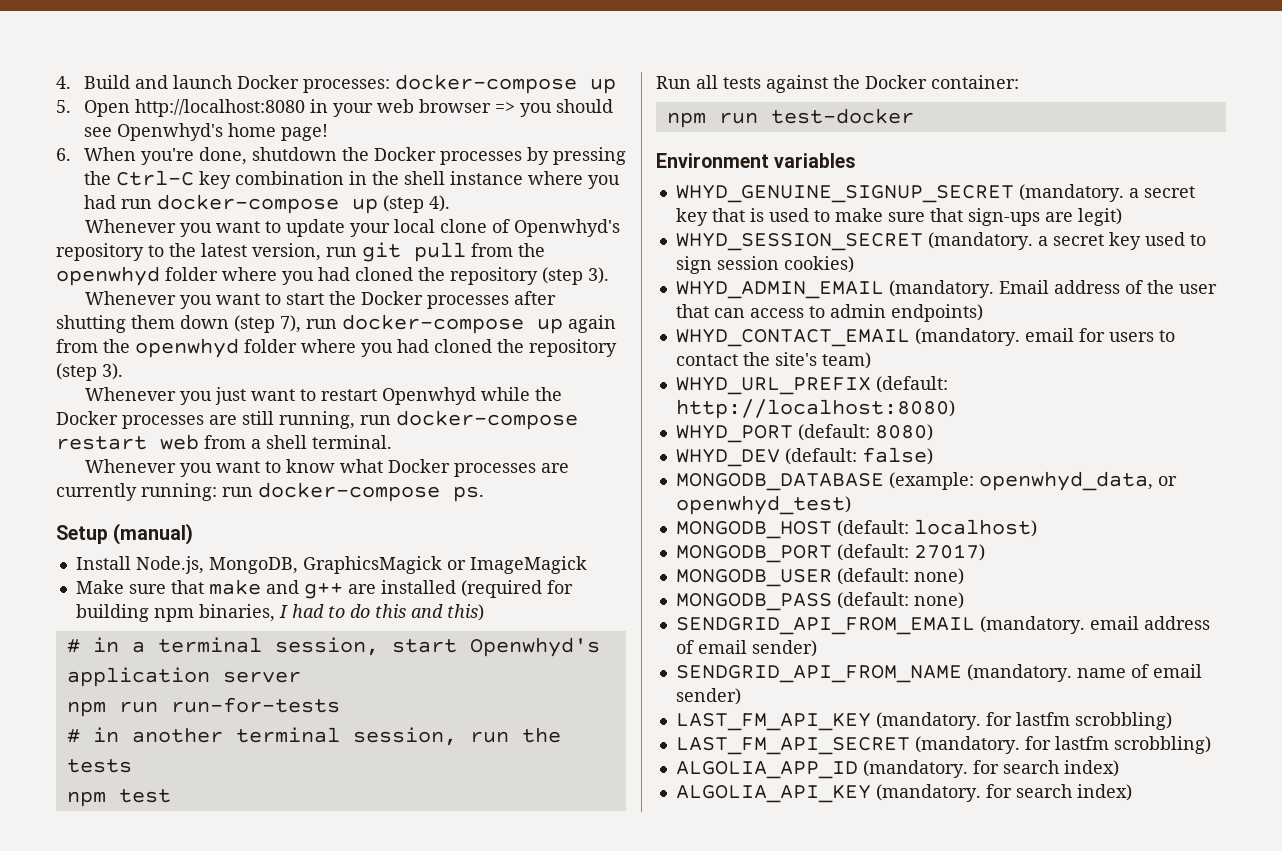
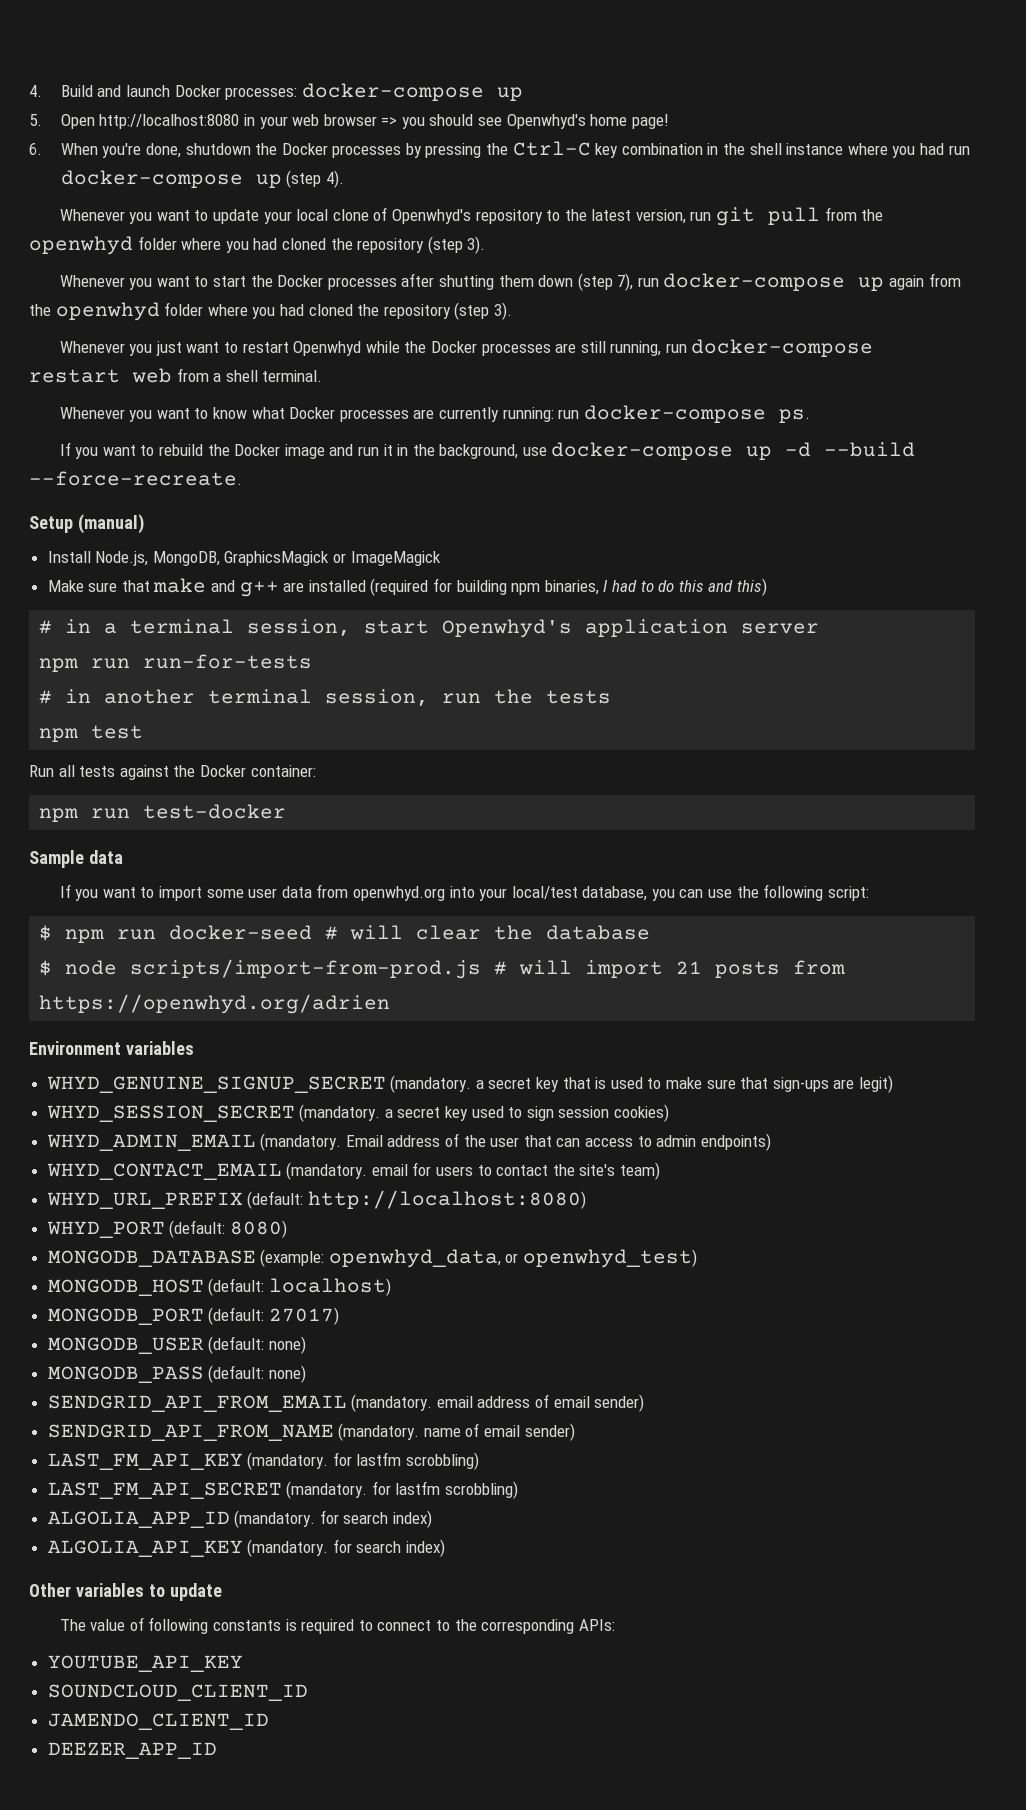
(484, 494) none -> [59,442,916,460] [29,471,242,486] // If you want to rebuild the Docker image and run it in the background, use docker-compose up -d --build --force-recreate.
(914, 116) none -> [29,850,123,868] [59,884,869,901] [39,925,651,943] [39,959,846,979] [39,994,391,1014] // Sample data // If you want to import some user data from openwhyd.org into your local/test database, you can use the following script: // $ npm run docker-seed # will clear the database // $ node scripts/import-from-prod.js # will import 21 posts from https://openwhyd.org/adrien
[675,447,933,467] // WHYD_DEV (default: false) -> (287, 1229) none
(1132, 792) none -> [29,1583,222,1601] [59,1617,615,1634] [47,1655,243,1672] [47,1684,308,1701] [47,1713,269,1730] [47,1742,217,1759] // Other variables to update // The value of following constants is required to connect to the corresponding APIs: // YOUTUBE_API_KEY // SOUNDCLOUD_CLIENT_ID // JAMENDO_CLIENT_ID // DEEZER_APP_ID

